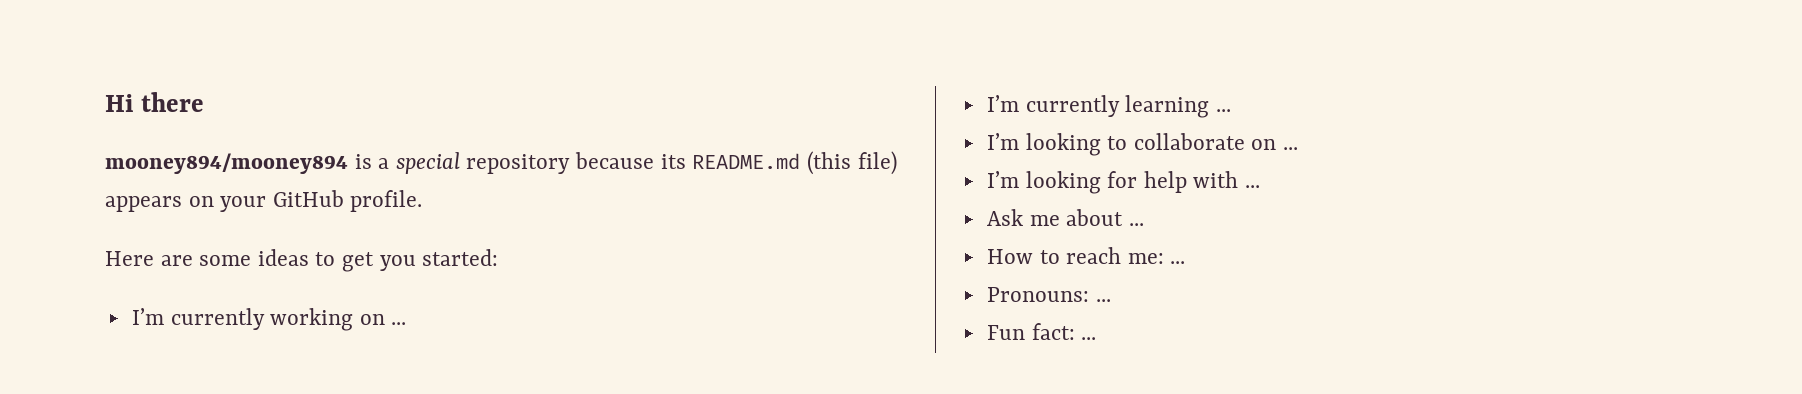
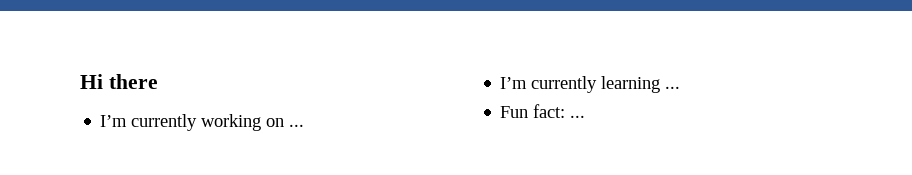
[105,151,897,175] [105,190,423,212] [105,249,499,272] // mooney894/mooney894 is a special repository because its README.md (this file) appears on your GitHub profile. // Here are some ideas to get you started: -> (158, 81) none
[986,133,1299,156] [986,171,1261,194] [986,209,1144,226] [986,247,1186,264] [986,287,1111,302] // I’m looking to collaborate on ... // I’m looking for help with ... // Ask me about ... // How to reach me: ... // Pronouns: ... -> (681, 87) none

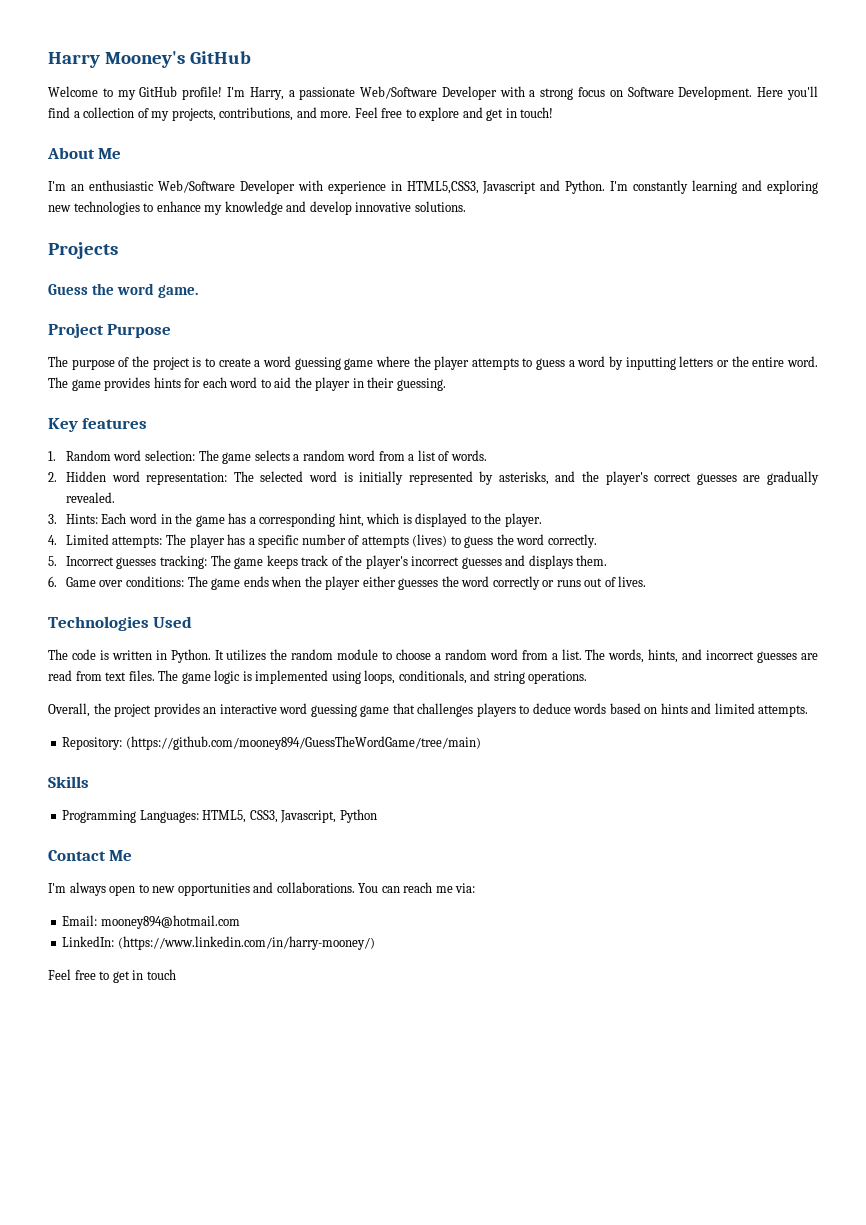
[80,74,158,89] [100,114,305,131] [500,76,681,93] [500,104,586,118] Hi there // I’m currently working on ... // I’m currently learning ... // Fun fact: ... -> [48,51,251,68] [48,86,818,100] [48,107,554,121] [47,147,122,159] [48,180,818,194] [48,201,466,215] [48,242,118,259] [48,283,198,298] [48,323,172,338] [48,356,819,370] [48,377,446,391] [48,418,148,432] [48,450,487,464] [48,471,820,485] [65,492,115,503] [48,513,542,527] [48,534,597,548] [48,555,608,569] [48,576,647,590] [48,616,193,631] [48,649,818,663] [48,670,588,684] [48,703,809,717] [62,736,481,750] [48,776,89,788] [62,809,377,823] [48,850,133,861] [48,882,476,896] [62,915,240,929] [62,936,375,950] [48,969,176,983] Harry Mooney's GitHub // Welcome to my GitHub profile! I'm Harry, a passionate Web/Software Developer with a strong focus on Software Development. Here you'll find a collection of my projects, contributions, and more. Feel free to explore and get in touch! // About Me // I'm an enthusiastic Web/Software Developer with experience in HTML5,CSS3, Javascript and Python. I'm constantly learning and exploring new technologies to enhance my knowledge and develop innovative solutions. // Projects // Guess the word game. // Project Purpose // The purpose of the project is to create a word guessing game where the player attempts to guess a word by inputting letters or the entire word. The game provides hints for each word to aid the player in their guessing. // Key features // 1. Random word selection: The game selects a random word from a list of words. // 2. Hidden word representation: The selected word is initially represented by asterisks, and the player's correct guesses are gradually revealed. // 3. Hints: Each word in the game has a corresponding hint, which is displayed to the player. // 4. Limited attempts: The player has a specific number of attempts (lives) to guess the word correctly. // 5. Incorrect guesses tracking: The game keeps track of the player's incorrect guesses and displays them. // 6. Game over conditions: The game ends when the player either guesses the word correctly or runs out of lives. // Technologies Used // The code is written in Python. It utilizes the random module to choose a random word from a list. The words, hints, and incorrect guesses are read from text files. The game logic is implemented using loops, conditionals, and string operations. // Overall, the project provides an interactive word guessing game that challenges players to deduce words based on hints and limited attempts. // Repository: (https://github.com/mooney894/GuessTheWordGame/tree/main) // Skills // Programming Languages: HTML5, CSS3, Javascript, Python // Contact Me // I'm always open to new opportunities and collaborations. You can reach me via: // Email: mooney894@hotmail.com // LinkedIn: (https://www.linkedin.com/in/harry-mooney/) // Feel free to get in touch

